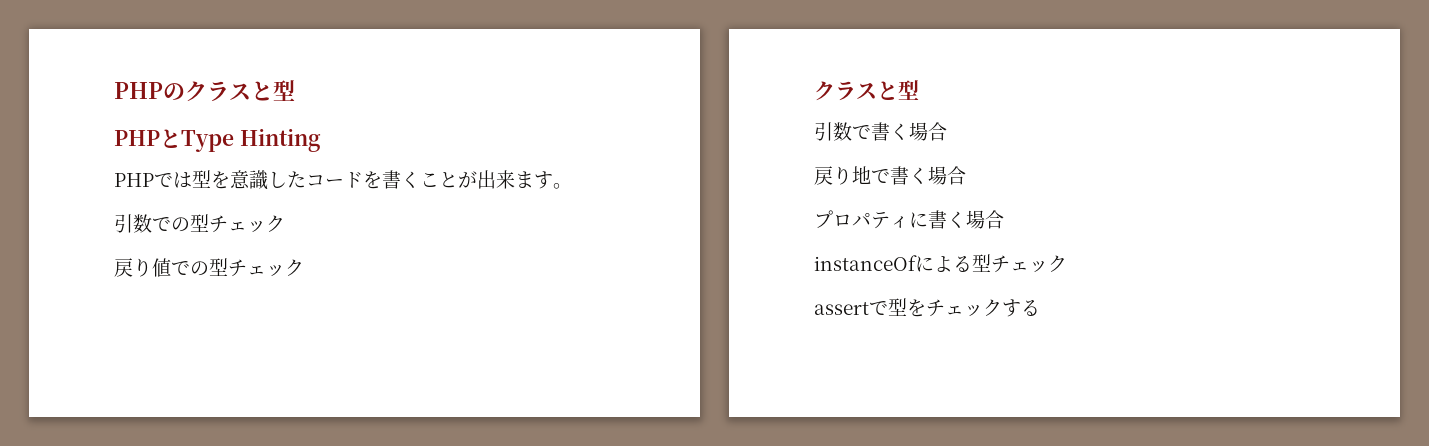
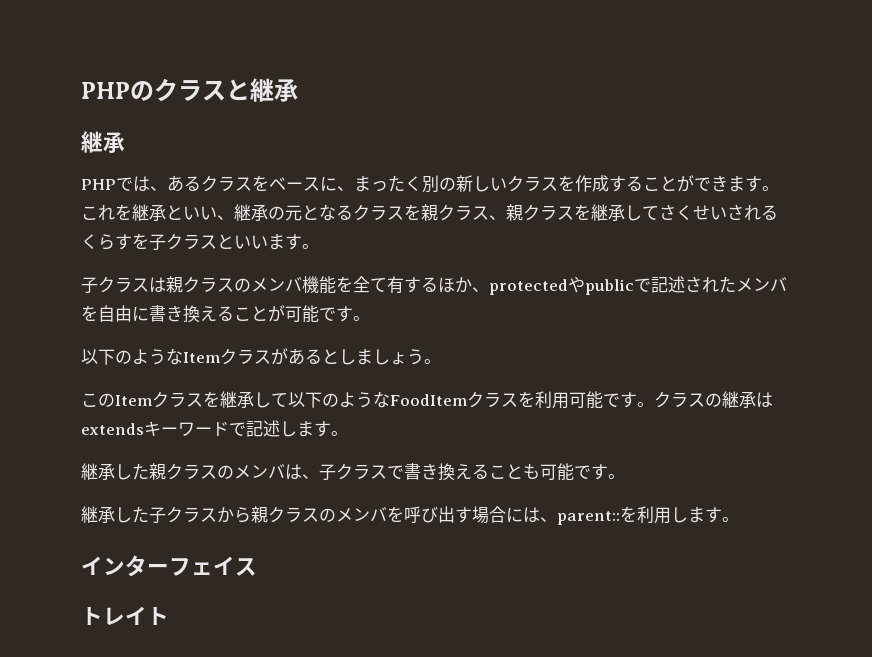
[273,80,295,101] [114,128,321,152] [114,170,572,190] [114,214,285,233] [114,258,304,277] [814,80,919,101] [814,122,947,141] [814,166,966,185] [814,210,1004,229] [814,254,1067,273] [814,298,1040,317] 型 // PHPとType Hinting // PHPでは型を意識したコードを書くことが出来ます。 // 引数での型チェック // 戻り値での型チェック // クラスと型 // 引数で書く場合 // 戻り地で書く場合 // プロパティに書く場合 // instanceOfによる型チェック // assertで型をチェックする -> [250,78,298,102] [81,131,125,153] [81,175,779,193] [81,204,778,221] [81,233,319,251] [81,276,787,295] [81,305,370,323] [81,348,441,365] [81,391,773,409] [81,420,348,437] [81,463,625,481] [81,506,739,525] [81,555,257,577] [81,606,169,625] 継承 // 継承 // PHPでは、あるクラスをベースに、まったく別の新しいクラスを作成することができます。これを継承といい、継承の元となるクラスを親クラス、親クラスを継承してさくせいされるくらすを子クラスといいます。 // 子クラスは親クラスのメンバ機能を全て有するほか、protectedやpublicで記述されたメンバを自由に書き換えることが可能です。 // 以下のようなItemクラスがあるとしましょう。 // このItemクラスを継承して以下のようなFoodItemクラスを利用可能です。クラスの継承はextendsキーワードで記述します。 // 継承した親クラスのメンバは、子クラスで書き換えることも可能です。 // 継承した子クラスから親クラスのメンバを呼び出す場合には、parent::を利用します。 // インターフェイス // トレイト

